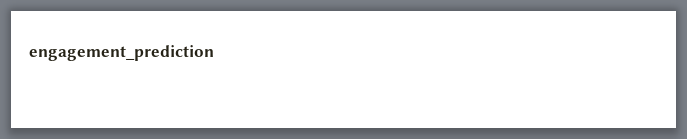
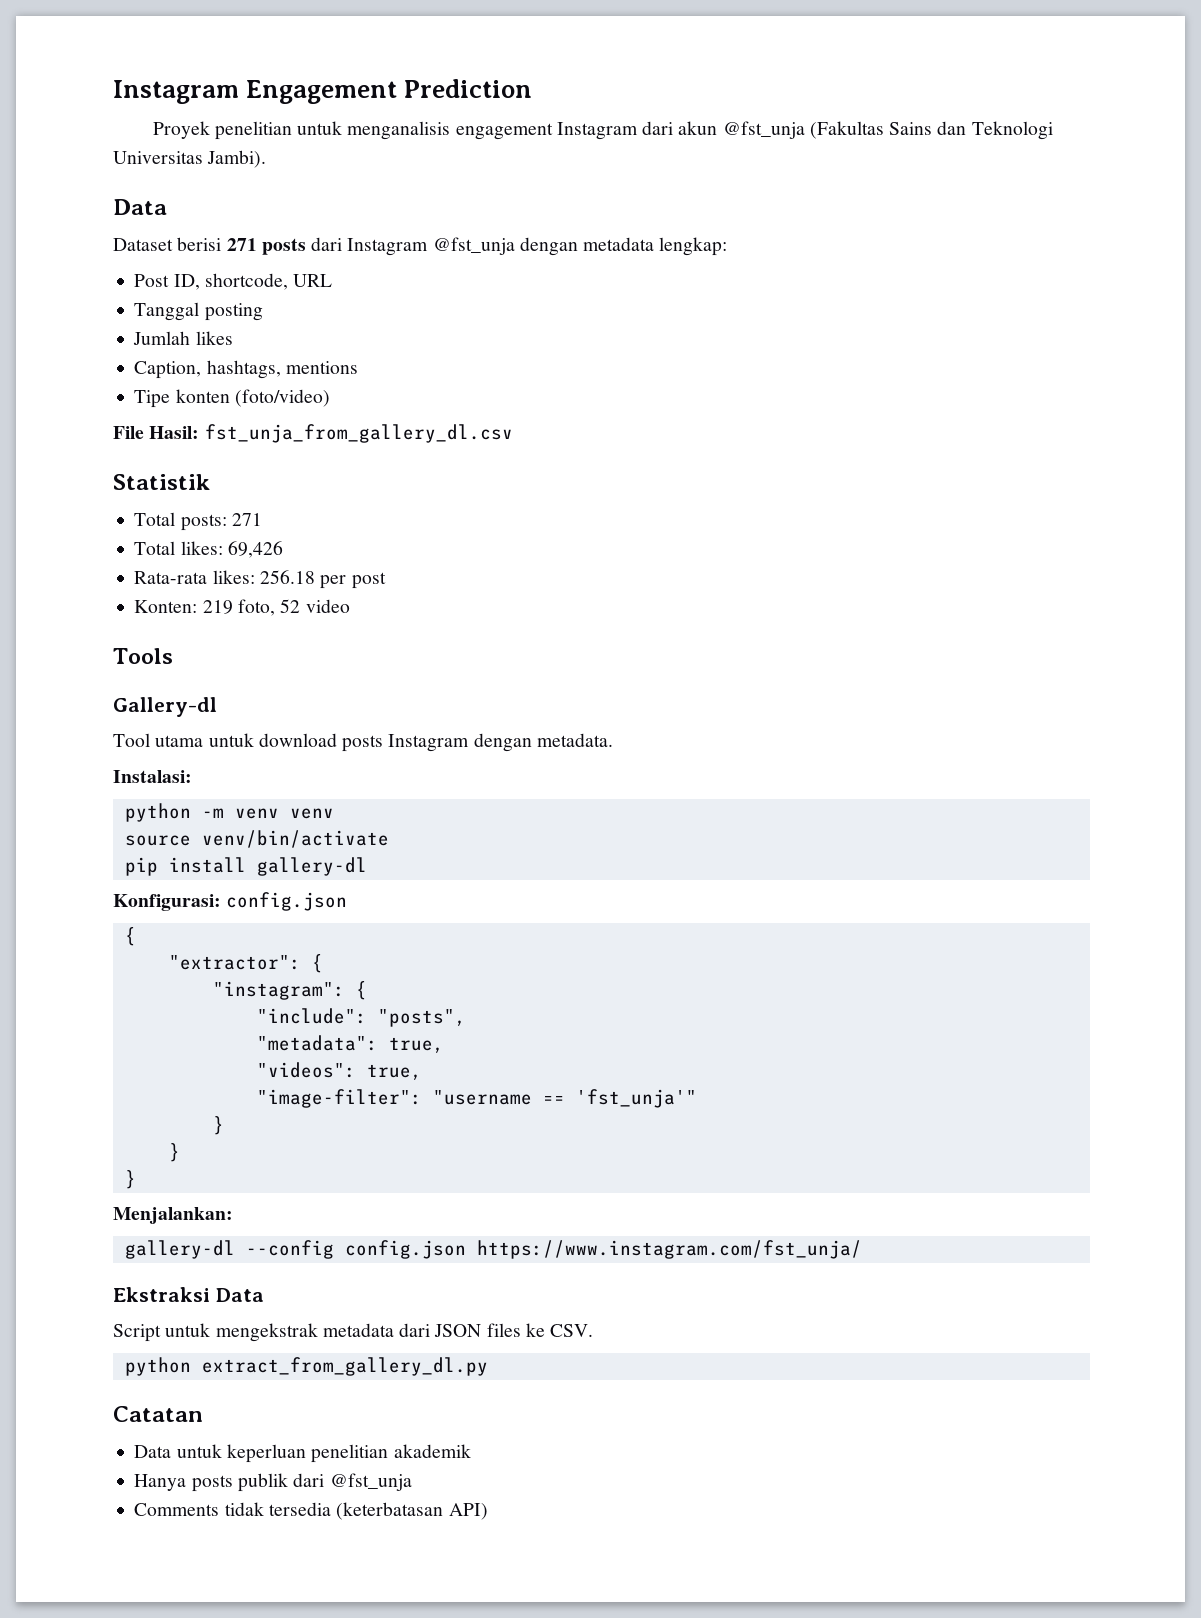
[29,45,214,61] engagement_prediction -> [113,79,533,104] [152,121,1053,140] [113,150,267,168] [113,199,167,215] [113,237,728,256] [134,273,333,290] [134,302,263,321] [133,331,233,345] [134,360,358,379] [134,389,330,408] [113,424,513,443] [113,474,210,490] [134,512,262,531] [134,541,283,558] [134,570,386,589] [134,599,350,616] [113,648,173,664] [113,697,217,717] [113,733,613,752] [113,770,192,783] [124,803,334,822] [124,830,389,848] [124,857,367,876] [113,892,348,911] [124,927,136,946] [168,954,323,973] [212,981,367,1000] [256,1008,466,1027] [256,1035,444,1053] [256,1062,422,1080] [256,1089,697,1108] [212,1116,224,1135] [168,1143,180,1162] [124,1170,136,1189] [113,1207,233,1224] [124,1240,862,1259] [113,1287,264,1302] [113,1323,594,1342] [124,1357,488,1376] [113,1406,203,1422] [134,1444,471,1463] [134,1473,412,1492] [134,1502,488,1520] Instagram Engagement Prediction // Proyek penelitian untuk menganalisis engagement Instagram dari akun @fst_unja (Fakultas Sains dan Teknologi Universitas Jambi). // Data // Dataset berisi 271 posts dari Instagram @fst_unja dengan metadata lengkap: // Post ID, shortcode, URL // Tanggal posting // Jumlah likes // Caption, hashtags, mentions // Tipe konten (foto/video) // File Hasil: fst_unja_from_gallery_dl.csv // Statistik // Total posts: 271 // Total likes: 69,426 // Rata-rata likes: 256.18 per post // Konten: 219 foto, 52 video // Tools // Gallery-dl // Tool utama untuk download posts Instagram dengan metadata. // Instalasi: // python -m venv venv // source venv/bin/activate // pip install gallery-dl // Konfigurasi: config.json // { // "extractor": { // "instagram": { // "include": "posts", // "metadata": true, // "videos": true, // "image-filter": "username == 'fst_unja'" // } // } // } // Menjalankan: // gallery-dl --config config.json https://www.instagram.com/fst_unja/ // Ekstraksi Data // Script untuk mengekstrak metadata dari JSON files ke CSV. // python extract_from_gallery_dl.py // Catatan // Data untuk keperluan penelitian akademik // Hanya posts publik dari @fst_unja // Comments tidak tersedia (keterbatasan API)

